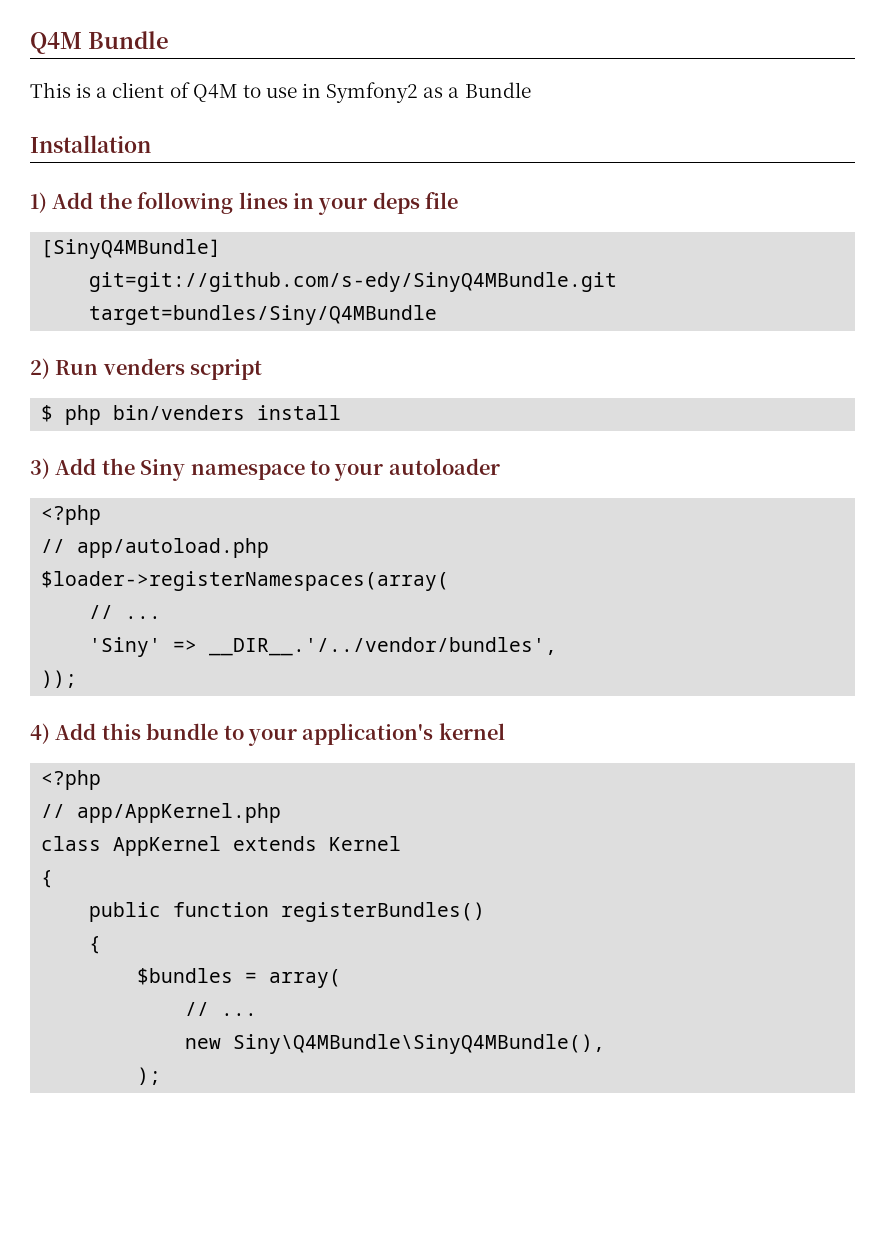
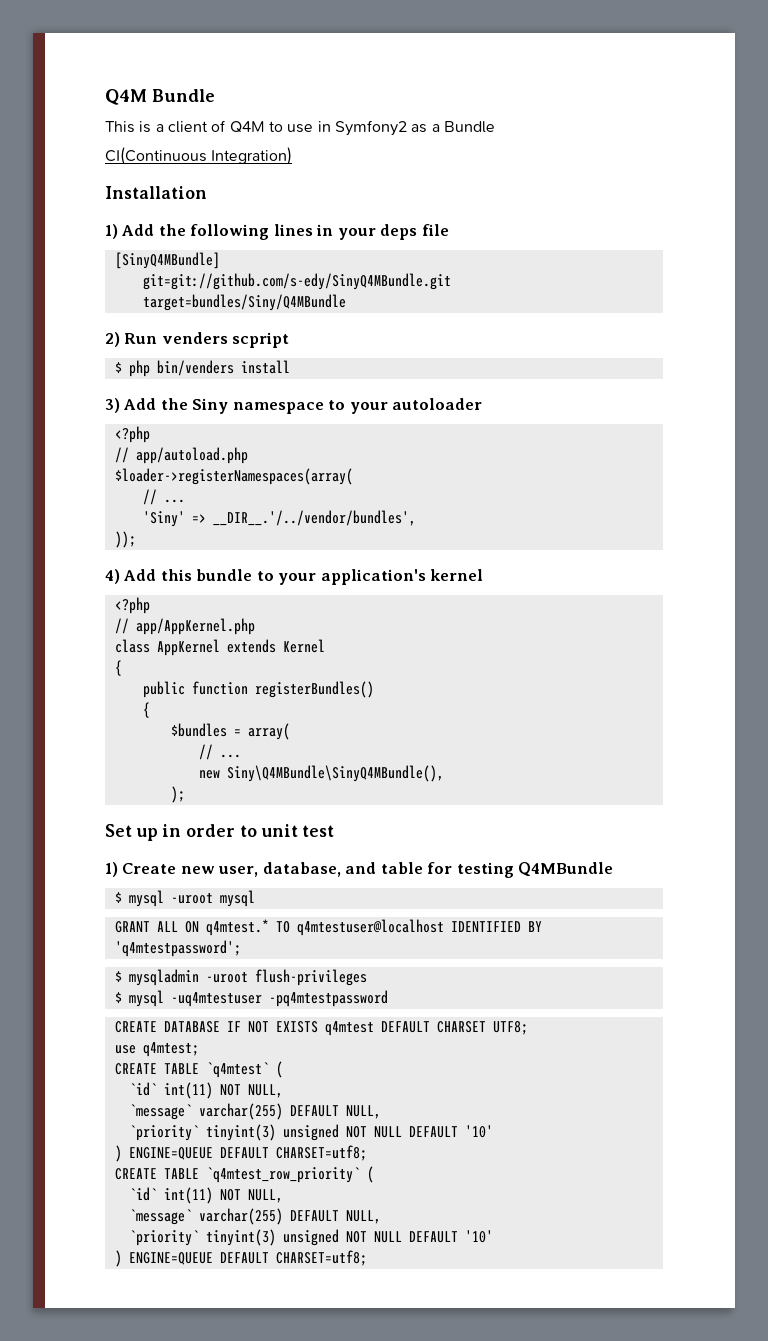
(531, 90) none -> [105,147,293,165] // CI(Continuous Integration)
(162, 1076) none -> [105,824,335,841] [105,862,614,878] [114,890,255,907] [114,919,542,936] [114,940,241,957] [114,969,367,986] [114,990,388,1007] [114,1021,528,1036] [114,1042,199,1057] [114,1061,283,1078] [128,1082,283,1099] [128,1103,381,1120] [128,1124,493,1141] [114,1145,367,1162] [114,1166,374,1183] [128,1187,283,1204] [128,1208,381,1225] [128,1229,493,1246] [114,1250,367,1267] // Set up in order to unit test // 1) Create new user, database, and table for testing Q4MBundle // $ mysql -uroot mysql // GRANT ALL ON q4mtest.* TO q4mtestuser@localhost IDENTIFIED BY 'q4mtestpassword'; // $ mysqladmin -uroot flush-privileges // $ mysql -uq4mtestuser -pq4mtestpassword // CREATE DATABASE IF NOT EXISTS q4mtest DEFAULT CHARSET UTF8; // use q4mtest; // CREATE TABLE `q4mtest` ( // `id` int(11) NOT NULL, // `message` varchar(255) DEFAULT NULL, // `priority` tinyint(3) unsigned NOT NULL DEFAULT '10' // ) ENGINE=QUEUE DEFAULT CHARSET=utf8; // CREATE TABLE `q4mtest_row_priority` ( // `id` int(11) NOT NULL, // `message` varchar(255) DEFAULT NULL, // `priority` tinyint(3) unsigned NOT NULL DEFAULT '10' // ) ENGINE=QUEUE DEFAULT CHARSET=utf8;

